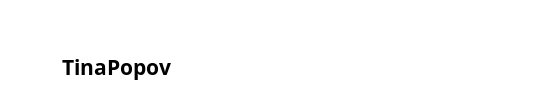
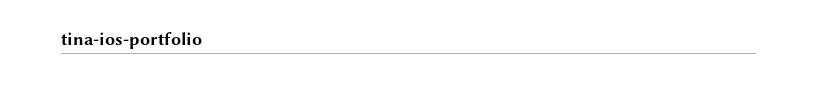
[62,59,171,80] TinaPopov -> [61,32,202,49] tina-ios-portfolio

